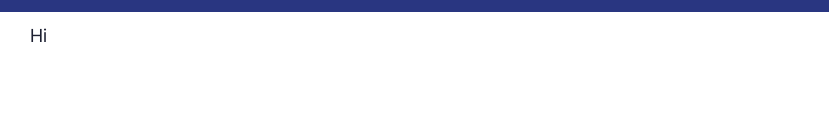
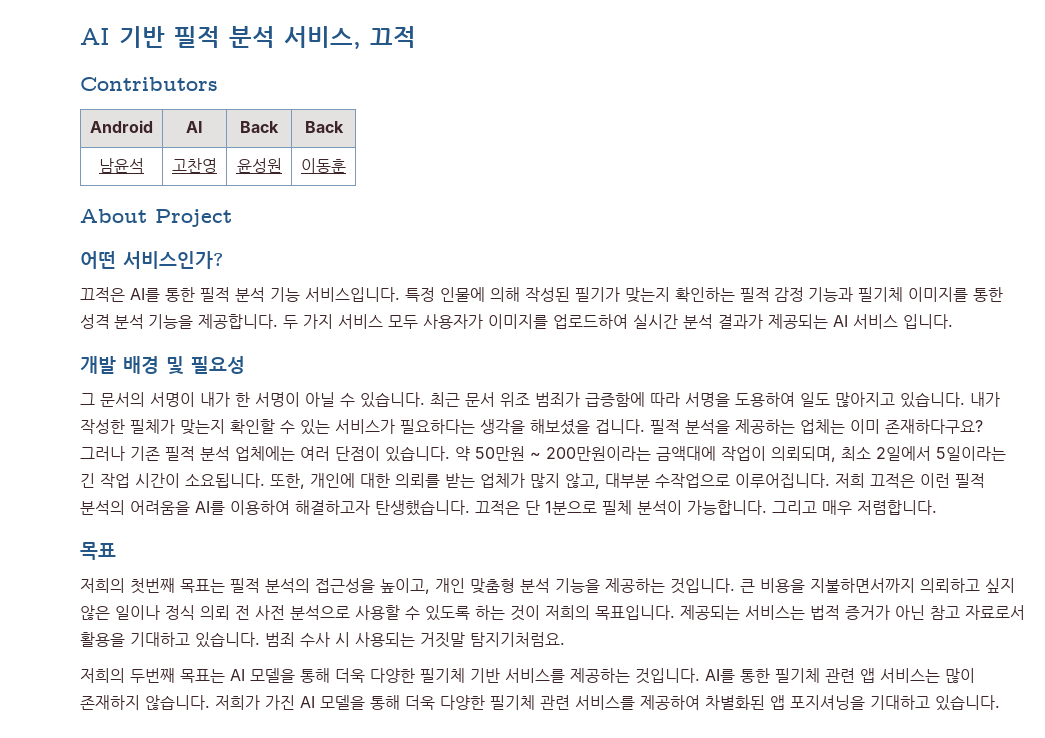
[30,28,47,42] Hi -> [80,26,416,49] [80,77,218,91] [90,120,153,133] [186,121,203,133] [240,121,279,133] [304,121,344,133] [99,158,144,173] [172,158,217,173] [236,158,282,173] [301,158,346,173] [80,209,232,227] [80,251,223,269] [80,287,1004,303] [80,314,954,329] [80,356,245,375] [80,392,1000,408] [80,419,983,435] [80,446,1006,462] [80,473,985,489] [80,500,937,516] [80,542,116,560] [80,578,1015,594] [80,605,1025,621] [80,632,565,648] [80,668,975,684] [80,695,1000,711] AI 기반 필적 분석 서비스, 끄적 // Contributors // Android | AI | Back | Back // 남윤석 | 고찬영 | 윤성원 | 이동훈 // About Project // 어떤 서비스인가? // 끄적은 AI를 통한 필적 분석 기능 서비스입니다. 특정 인물에 의해 작성된 필기가 맞는지 확인하는 필적 감정 기능과 필기체 이미지를 통한 성격 분석 기능을 제공합니다. 두 가지 서비스 모두 사용자가 이미지를 업로드하여 실시간 분석 결과가 제공되는 AI 서비스 입니다. // 개발 배경 및 필요성 // 그 문서의 서명이 내가 한 서명이 아닐 수 있습니다. 최근 문서 위조 범죄가 급증함에 따라 서명을 도용하여 일도 많아지고 있습니다. 내가 작성한 필체가 맞는지 확인할 수 있는 서비스가 필요하다는 생각을 해보셨을 겁니다. 필적 분석을 제공하는 업체는 이미 존재하다구요? 그러나 기존 필적 분석 업체에는 여러 단점이 있습니다. 약 50만원 ~ 200만원이라는 금액대에 작업이 의뢰되며, 최소 2일에서 5일이라는 긴 작업 시간이 소요됩니다. 또한, 개인에 대한 의뢰를 받는 업체가 많지 않고, 대부분 수작업으로 이루어집니다. 저희 끄적은 이런 필적 분석의 어려움을 AI를 이용하여 해결하고자 탄생했습니다. 끄적은 단 1분으로 필체 분석이 가능합니다. 그리고 매우 저렴합니다. // 목표 // 저희의 첫번째 목표는 필적 분석의 접근성을 높이고, 개인 맞춤형 분석 기능을 제공하는 것입니다. 큰 비용을 지불하면서까지 의뢰하고 싶지 않은 일이나 정식 의뢰 전 사전 분석으로 사용할 수 있도록 하는 것이 저희의 목표입니다. 제공되는 서비스는 법적 증거가 아닌 참고 자료로서 활용을 기대하고 있습니다. 범죄 수사 시 사용되는 거짓말 탐지기처럼요. // 저희의 두번째 목표는 AI 모델을 통해 더욱 다양한 필기체 기반 서비스를 제공하는 것입니다. AI를 통한 필기체 관련 앱 서비스는 많이 존재하지 않습니다. 저희가 가진 AI 모델을 통해 더욱 다양한 필기체 관련 서비스를 제공하여 차별화된 앱 포지셔닝을 기대하고 있습니다.

